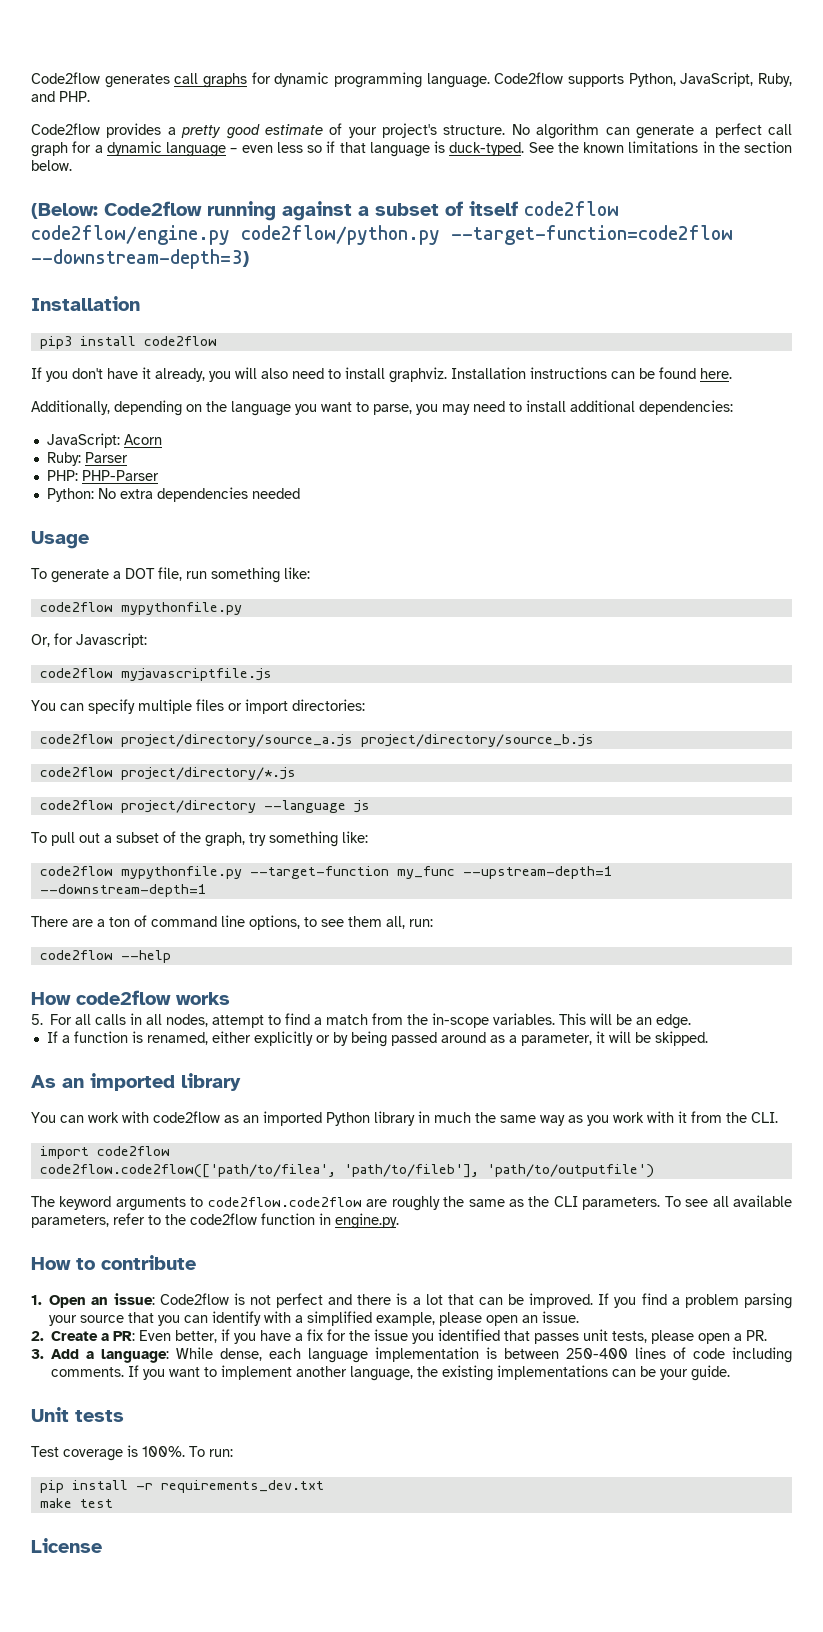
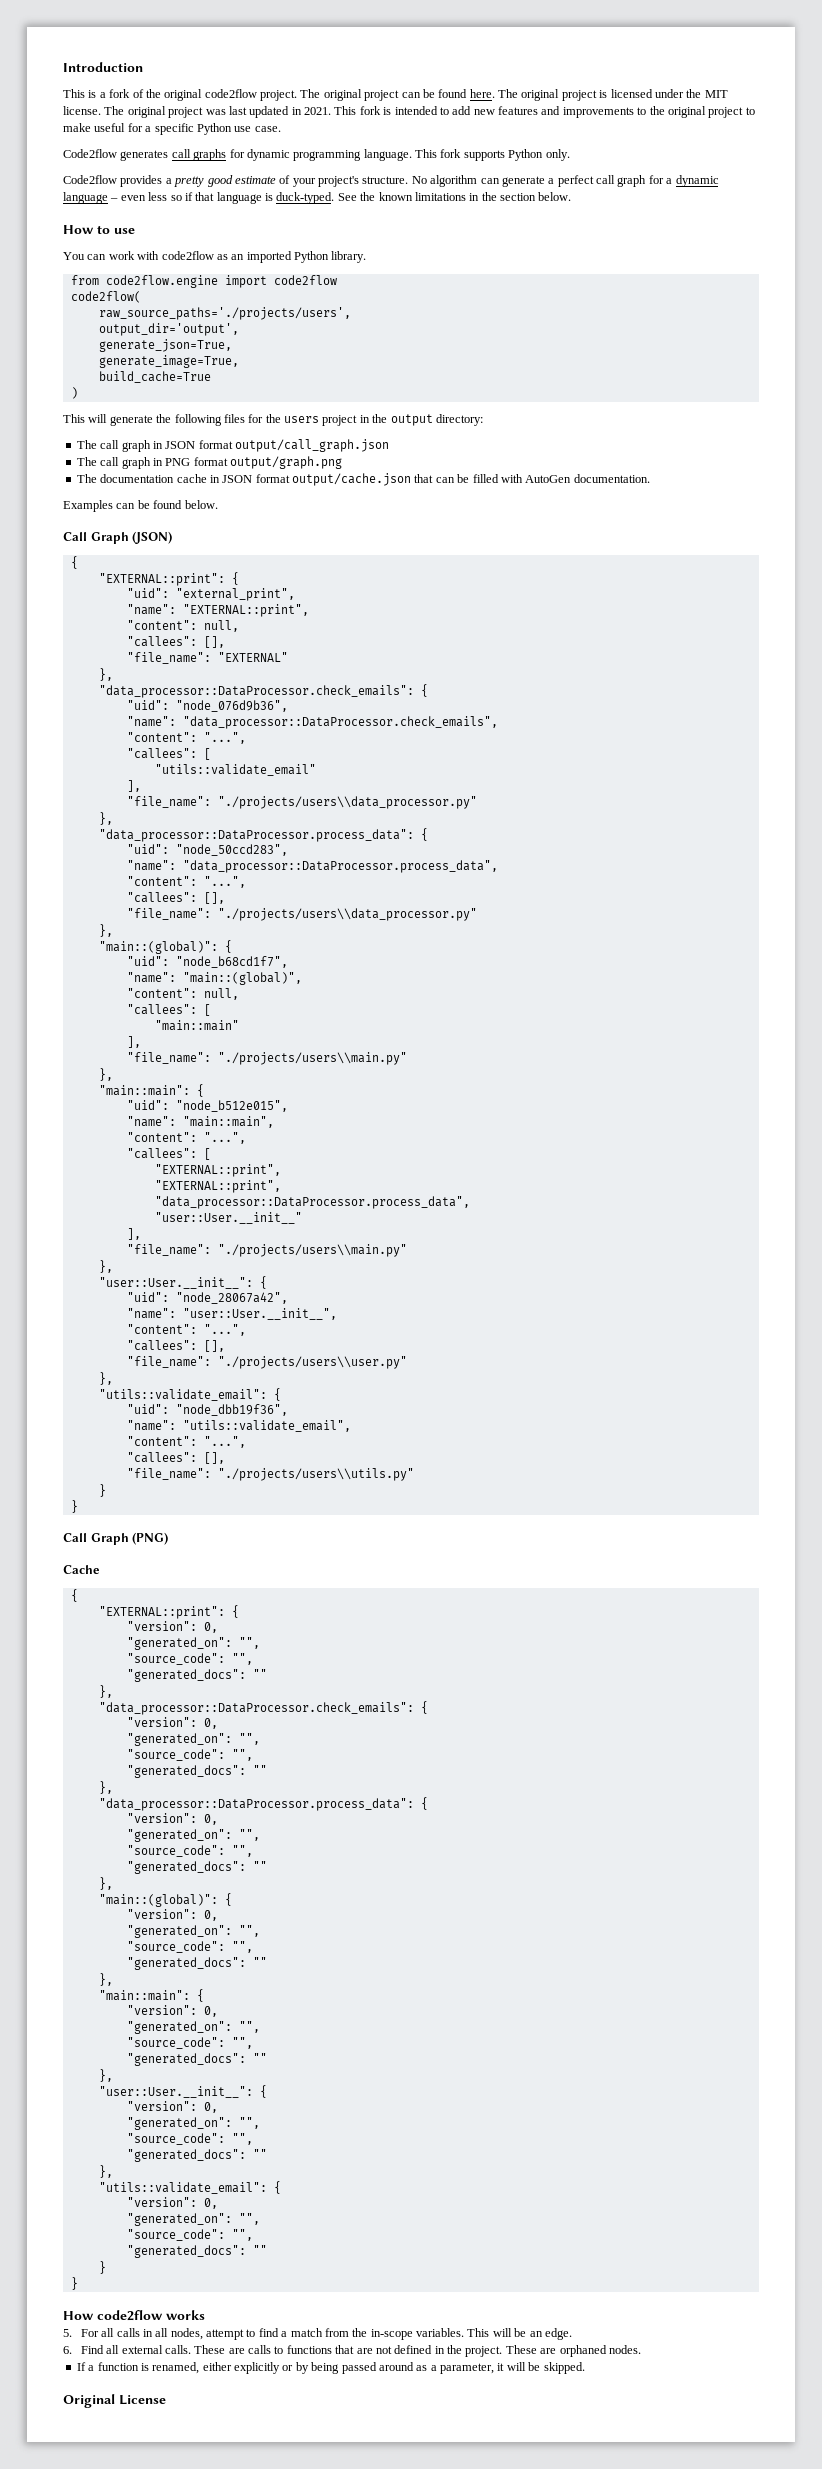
(31, 78) none -> [63,62,143,72] [63,89,728,101] [63,106,755,118] [63,123,281,135] Introduction // This is a fork of the original code2flow project. The original project can be found here. The original project is licensed under the MIT license. The original project was last updated in 2021. This fork is intended to add new features and improvements to the original project to make useful for a specific Python use case. //
[494,72,792,87] [31,91,90,102] Code2flow supports Python, JavaScript, Ruby, and PHP. -> [415,149,570,161] This fork supports Python only.
[31,201,619,221] [31,225,733,245] [31,249,249,269] [31,296,140,311] [39,336,217,349] [31,367,732,383] [31,400,733,416] [46,433,162,448] [46,452,128,466] [46,470,159,481] [46,487,300,502] [31,531,89,549] [31,567,310,583] [39,602,242,615] [31,633,147,648] [39,668,272,681] [31,699,365,714] [39,734,594,747] [39,767,296,780] [39,800,370,813] [31,831,368,847] [39,866,612,879] [39,884,206,897] [31,915,433,930] [39,950,171,963] (Below: Code2flow running against a subset of itself code2flow code2flow/engine.py code2flow/python.py --target-function=code2flow --downstream-depth=3) // Installation // pip3 install code2flow // If you don't have it already, you will also need to install graphviz. Installation instructions can be found here. // Additionally, depending on the language you want to parse, you may need to install additional dependencies: // JavaScript: Acorn // Ruby: Parser // PHP: PHP-Parser // Python: No extra dependencies needed // Usage // To generate a DOT file, run something like: // code2flow mypythonfile.py // Or, for Javascript: // code2flow myjavascriptfile.js // You can specify multiple files or import directories: // code2flow project/directory/source_a.js project/directory/source_b.js // code2flow project/directory/*.js // code2flow project/directory --language js // To pull out a subset of the graph, try something like: // code2flow mypythonfile.py --target-function my_func --upstream-depth=1 --downstream-depth=1 // There are a ton of command line options, to see them all, run: // code2flow --help -> [63,225,135,234] [63,251,367,263] [70,275,337,288] [70,291,141,303] [98,307,351,320] [98,323,239,336] [98,339,232,352] [98,355,239,368] [98,371,211,383] [70,387,78,399] [63,414,483,426] [76,439,389,452] [76,456,342,469] [76,473,650,486] [63,500,218,512] [63,531,173,544] [70,556,78,569] [98,572,239,586] [126,588,295,601] [126,604,309,617] [126,620,239,632] [126,636,225,648] [126,652,288,664] [98,668,113,681] [98,684,428,698] [126,700,288,712] [126,716,498,729] [126,732,246,744] [126,748,211,760] [154,764,316,776] [126,780,141,792] [126,796,477,809] [98,812,113,825] [98,828,428,842] [126,844,288,856] [126,860,498,873] [126,876,246,888] [126,892,225,904] [126,908,477,921] [98,924,113,937] [98,940,232,954] [126,956,288,968] [126,972,302,985] [126,988,239,1000] [126,1004,211,1016] [154,1020,239,1031] [126,1036,141,1048] [126,1052,407,1065] [98,1068,113,1081] [98,1084,204,1097] [126,1100,288,1112] [126,1116,274,1128] [126,1132,246,1144] [126,1148,211,1160] [154,1164,281,1177] [154,1180,281,1193] [154,1196,470,1209] [154,1212,302,1224] [126,1228,141,1240] [126,1244,407,1257] [98,1260,113,1273] [98,1276,267,1289] [126,1292,288,1304] [126,1308,337,1320] [126,1324,246,1336] [126,1340,225,1352] [126,1356,407,1369] [98,1372,113,1385] [98,1388,281,1401] [126,1404,288,1416] [126,1420,351,1432] [126,1436,246,1448] [126,1452,225,1464] [126,1468,414,1481] [98,1484,106,1497] [70,1500,78,1513] [63,1532,169,1545] [63,1565,100,1574] [70,1589,78,1602] [98,1605,239,1619] [126,1621,218,1633] [126,1637,260,1650] [126,1653,253,1665] [126,1669,267,1682] [98,1685,113,1698] [98,1701,428,1715] [126,1717,218,1729] [126,1733,260,1746] [126,1749,253,1761] [126,1765,267,1778] [98,1781,113,1794] [98,1797,428,1811] [126,1813,218,1825] [126,1829,260,1842] [126,1845,253,1857] [126,1861,267,1874] [98,1877,113,1890] [98,1893,232,1907] [126,1909,218,1921] [126,1925,260,1938] [126,1941,253,1953] [126,1957,267,1970] [98,1973,113,1986] [98,1989,204,2002] [126,2005,218,2017] [126,2021,260,2034] [126,2037,253,2049] [126,2053,267,2066] [98,2069,113,2082] [98,2085,267,2098] [126,2101,218,2113] [126,2117,260,2130] [126,2133,253,2145] [126,2149,267,2162] [98,2165,113,2178] [98,2181,281,2194] [126,2197,218,2209] [126,2213,260,2226] [126,2229,253,2241] [126,2245,267,2258] [98,2261,106,2274] [70,2277,78,2290] How to use // You can work with code2flow as an imported Python library. // from code2flow.engine import code2flow // code2flow( // raw_source_paths='./projects/users', // output_dir='output', // generate_json=True, // generate_image=True, // build_cache=True // ) // This will generate the following files for the users project in the output directory: // The call graph in JSON format output/call_graph.json // The call graph in PNG format output/graph.png // The documentation cache in JSON format output/cache.json that can be filled with AutoGen documentation. // Examples can be found below. // Call Graph (JSON) // { // "EXTERNAL::print": { // "uid": "external_print", // "name": "EXTERNAL::print", // "content": null, // "callees": [], // "file_name": "EXTERNAL" // }, // "data_processor::DataProcessor.check_emails": { // "uid": "node_076d9b36", // "name": "data_processor::DataProcessor.check_emails", // "content": "...", // "callees": [ // "utils::validate_email" // ], // "file_name": "./projects/users\\data_processor.py" // }, // "data_processor::DataProcessor.process_data": { // "uid": "node_50ccd283", // "name": "data_processor::DataProcessor.process_data", // "content": "...", // "callees": [], // "file_name": "./projects/users\\data_processor.py" // }, // "main::(global)": { // "uid": "node_b68cd1f7", // "name": "main::(global)", // "content": null, // "callees": [ // "main::main" // ], // "file_name": "./projects/users\\main.py" // }, // "main::main": { // "uid": "node_b512e015", // "name": "main::main", // "content": "...", // "callees": [ // "EXTERNAL::print", // "EXTERNAL::print", // "data_processor::DataProcessor.process_data", // "user::User.__init__" // ], // "file_name": "./projects/users\\main.py" // }, // "user::User.__init__": { // "uid": "node_28067a42", // "name": "user::User.__init__", // "content": "...", // "callees": [], // "file_name": "./projects/users\\user.py" // }, // "utils::validate_email": { // "uid": "node_dbb19f36", // "name": "utils::validate_email", // "content": "...", // "callees": [], // "file_name": "./projects/users\\utils.py" // } // } // Call Graph (PNG) // Cache // { // "EXTERNAL::print": { // "version": 0, // "generated_on": "", // "source_code": "", // "generated_docs": "" // }, // "data_processor::DataProcessor.check_emails": { // "version": 0, // "generated_on": "", // "source_code": "", // "generated_docs": "" // }, // "data_processor::DataProcessor.process_data": { // "version": 0, // "generated_on": "", // "source_code": "", // "generated_docs": "" // }, // "main::(global)": { // "version": 0, // "generated_on": "", // "source_code": "", // "generated_docs": "" // }, // "main::main": { // "version": 0, // "generated_on": "", // "source_code": "", // "generated_docs": "" // }, // "user::User.__init__": { // "version": 0, // "generated_on": "", // "source_code": "", // "generated_docs": "" // }, // "utils::validate_email": { // "version": 0, // "generated_on": "", // "source_code": "", // "generated_docs": "" // } // }
(692, 1021) none -> [63,2345,641,2357] // 6. Find all external calls. These are calls to functions that are not defined in the project. These are orphaned nodes.
[31,1073,241,1091] [31,1111,778,1126] [39,1146,170,1159] [39,1164,654,1178] [31,1195,792,1211] [31,1213,399,1229] [31,1255,196,1270] [31,1293,793,1309] [49,1311,580,1326] [31,1329,768,1344] [31,1347,793,1363] [51,1365,731,1381] [31,1407,124,1422] [31,1445,233,1461] [39,1480,324,1493] [39,1498,113,1508] As an imported library // You can work with code2flow as an imported Python library in much the same way as you work with it from the CLI. // import code2flow // code2flow.code2flow(['path/to/filea', 'path/to/fileb'], 'path/to/outputfile') // The keyword arguments to code2flow.code2flow are roughly the same as the CLI parameters. To see all available parameters, refer to the code2flow function in engine.py. // How to contribute // 1. Open an issue: Code2flow is not perfect and there is a lot that can be improved. If you find a problem parsing your source that you can identify with a simplified example, please open an issue. // 2. Create a PR: Even better, if you have a fix for the issue you identified that passes unit tests, please open a PR. // 3. Add a language: While dense, each language implementation is between 250-400 lines of code including comments. If you want to implement another language, the existing implementations can be your guide. // Unit tests // Test coverage is 100%. To run: // pip install -r requirements_dev.txt // make test // -> [63,2394,115,2408] Original

